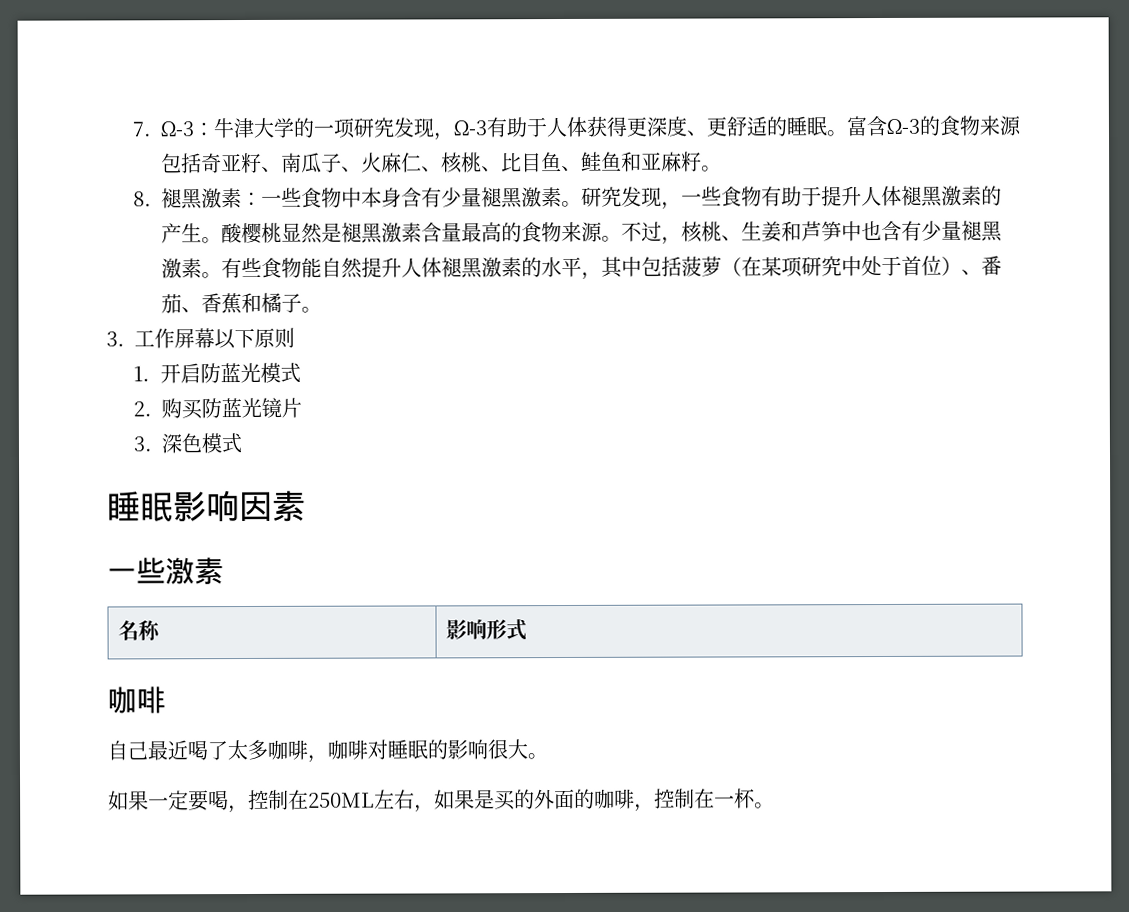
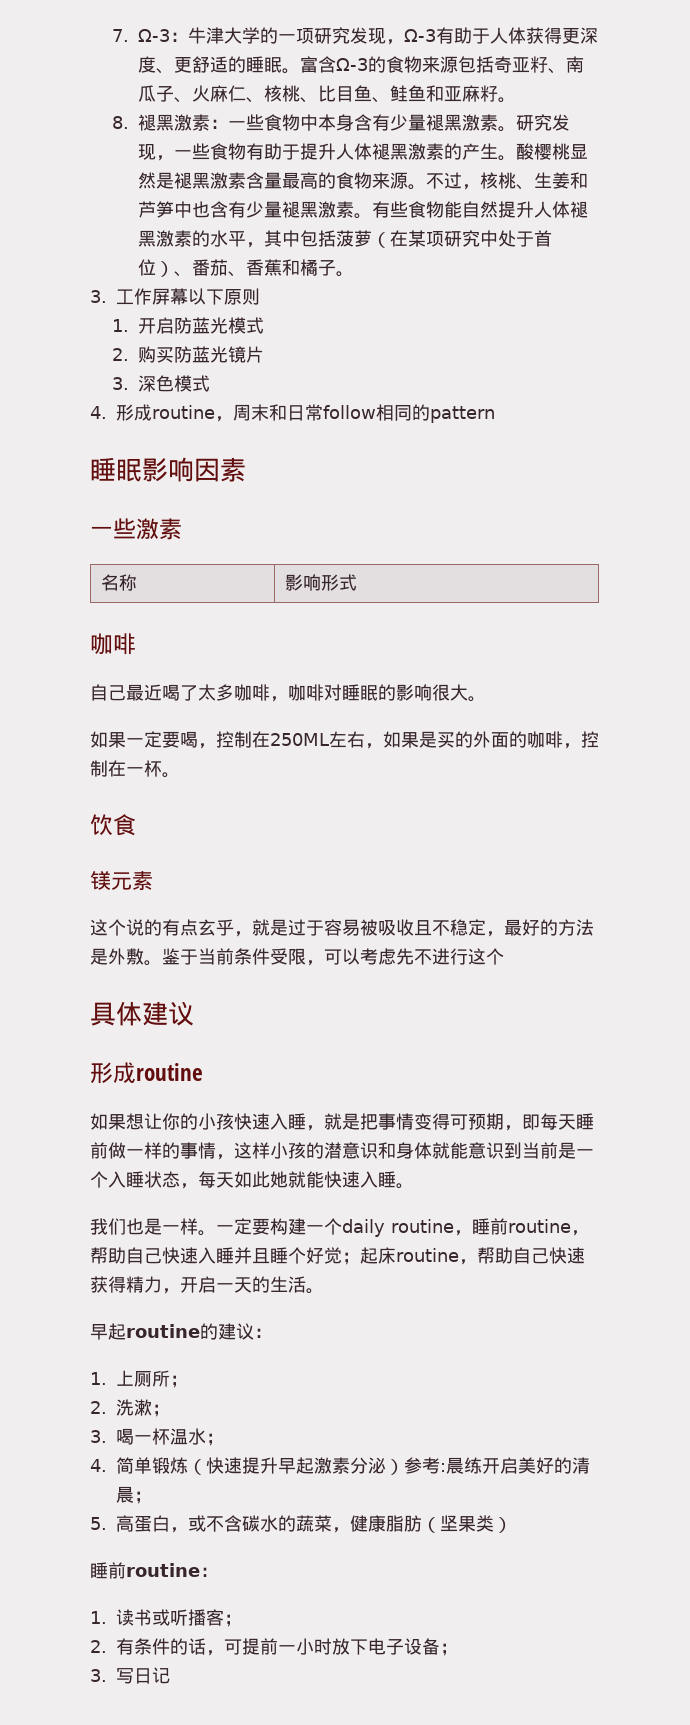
(243, 443) none -> [90,404,495,423] // 4.形成routine，周末和日常follow相同的pattern
(775, 805) none -> [90,814,136,836] [90,871,153,891] [90,919,594,937] [90,948,504,966] [90,1001,194,1026] [90,1062,203,1084] [90,1113,594,1131] [90,1142,594,1160] [90,1171,414,1189] [90,1218,589,1237] [90,1247,585,1265] [90,1276,324,1294] [90,1323,272,1340] [90,1370,188,1388] [90,1399,170,1417] [90,1428,224,1446] [90,1457,590,1475] [116,1486,152,1504] [90,1515,512,1533] [90,1562,218,1579] [90,1609,242,1627] [90,1638,458,1656] [90,1667,170,1684] // 饮食 // 镁元素 // 这个说的有点玄乎，就是过于容易被吸收且不稳定，最好的方法是外敷。鉴于当前条件受限，可以考虑先不进行这个 // 具体建议 // 形成routine // 如果想让你的小孩快速入睡，就是把事情变得可预期，即每天睡前做一样的事情，这样小孩的潜意识和身体就能意识到当前是一个入睡状态，每天如此她就能快速入睡。 // 我们也是一样。一定要构建一个daily routine，睡前routine，帮助自己快速入睡并且睡个好觉；起床routine，帮助自己快速获得精力，开启一天的生活。 // 早起routine的建议： // 1.上厕所； // 2.洗漱； // 3.喝一杯温水； // 4.简单锻炼（快速提升早起激素分泌）参考:晨练开启美好的清晨； // 5.高蛋白，或不含碳水的蔬菜，健康脂肪（坚果类） // 睡前routine： // 1.读书或听播客； // 2.有条件的话，可提前一小时放下电子设备； // 3.写日记

